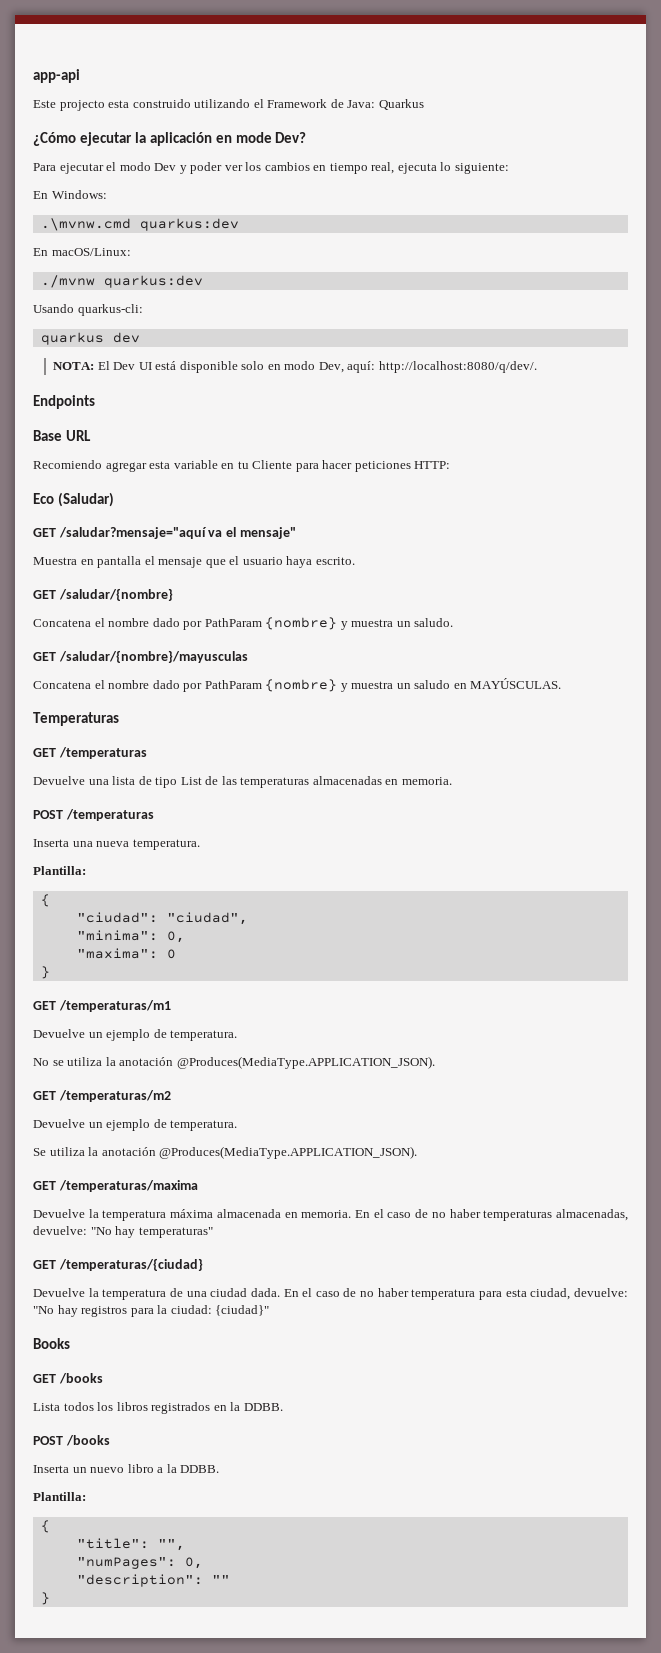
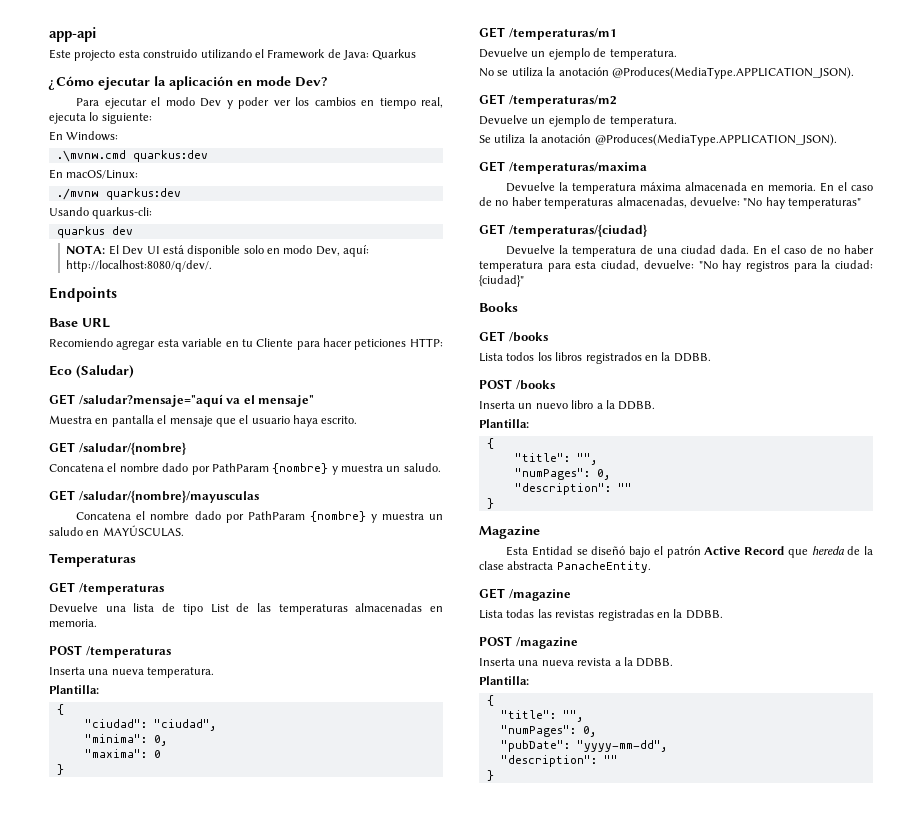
(50, 1598) none -> [479,526,540,539] [506,546,873,558] [479,561,651,573] [479,588,571,601] [479,609,723,621] [479,636,578,649] [479,657,674,667] [479,676,529,685] [486,695,494,706] [500,710,583,722] [500,725,596,737] [500,740,667,752] [500,755,618,767] [486,770,494,781] // Magazine // Esta Entidad se diseñó bajo el patrón Active Record que hereda de la clase abstracta PanacheEntity. // GET /magazine // Lista todas las revistas registradas en la DDBB. // POST /magazine // Inserta una nueva revista a la DDBB. // Plantilla: // { // "title": "", // "numPages": 0, // "pubDate": "yyyy-mm-dd", // "description": "" // }

